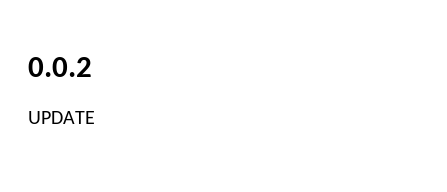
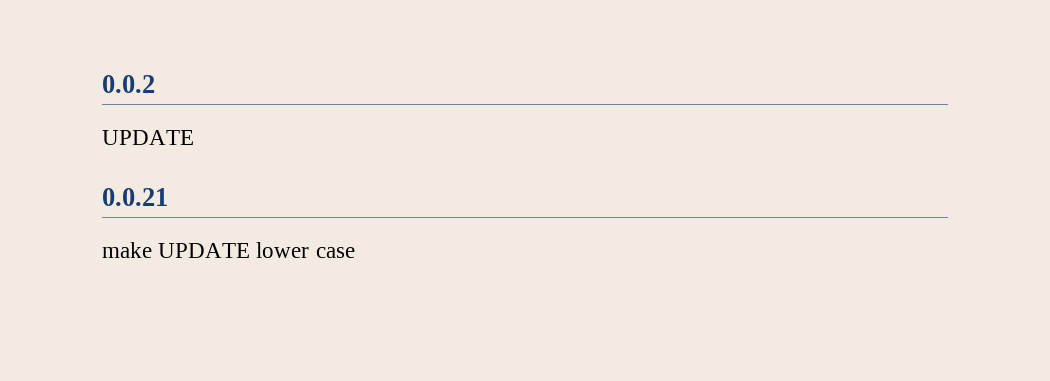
(95, 117) none -> [102,188,168,206] [102,242,355,258] // 0.0.21 // make UPDATE lower case

